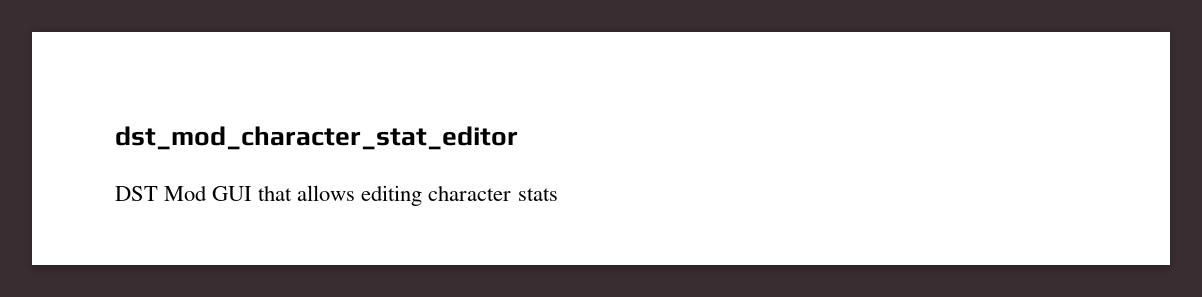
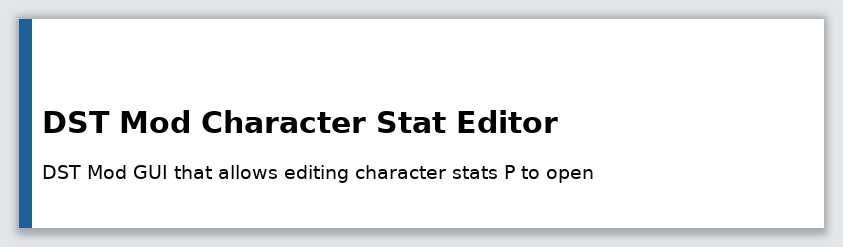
[115,126,518,150] dst_mod_character_stat_editor -> [42,110,558,133] DST Mod Character Stat Editor
(558, 194) none -> [504,165,594,183] P to open

